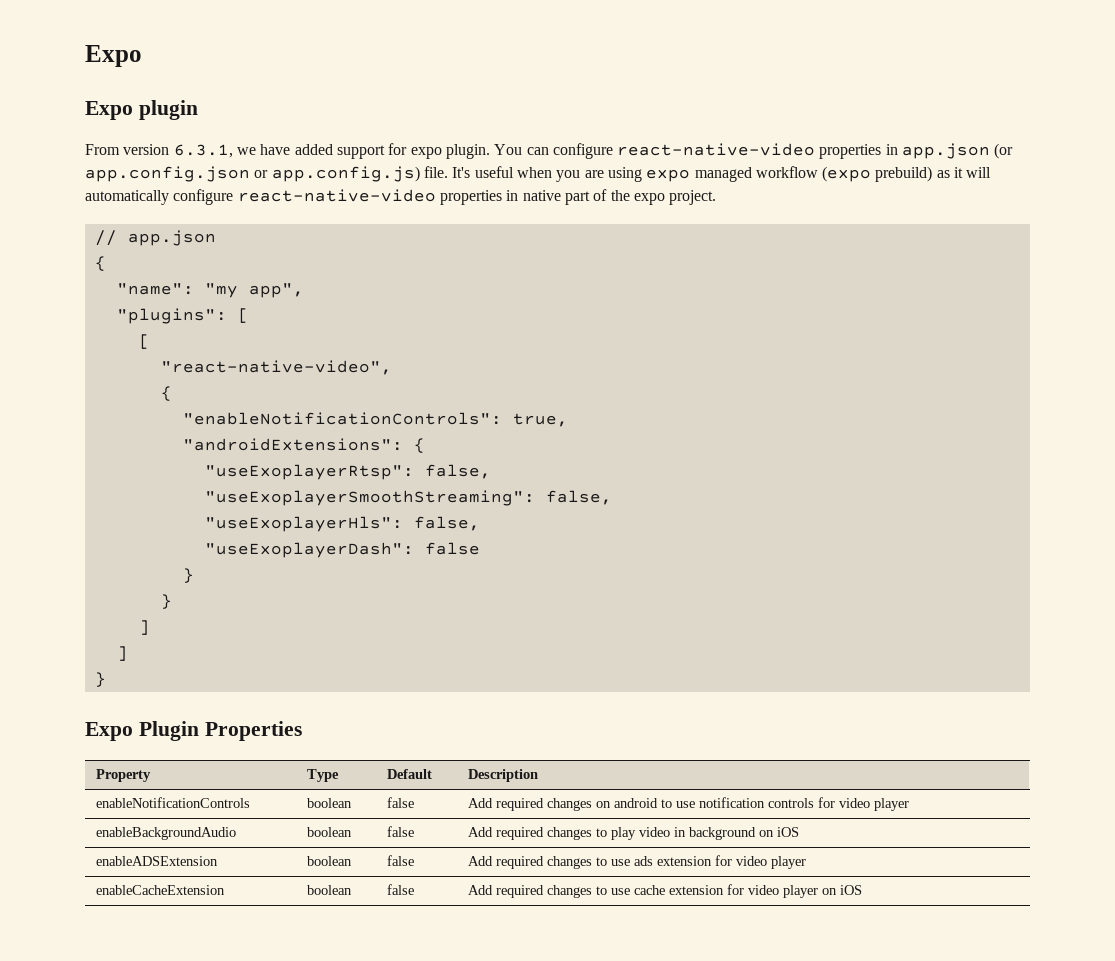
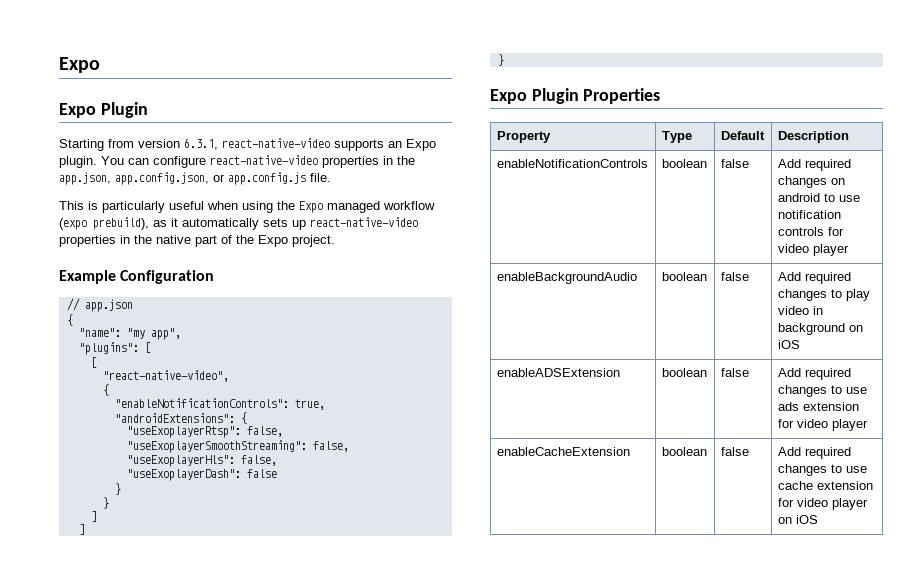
[138,100,198,120] [85,143,442,159] plugin // From version 6.3.1, we have added support for expo -> [100,102,148,118] [59,138,436,151] Plugin // Starting from version 6.3.1, react-native-video supports an Expo
[902,143,1014,159] [85,166,691,182] app.json (or app.config.json or app.config.js) file. It's useful when you are using expo -> [397,156,415,165] [59,172,331,185] [59,201,323,213] the app.json, app.config.json, or app.config.js file. // This is particularly useful when using the Expo
[875,166,933,182] prebuild) -> [93,217,149,230] prebuild),
[966,167,992,178] [85,189,519,205] will automatically configure react-native-video properties in -> [182,217,418,230] [59,235,152,247] automatically sets up react-native-video properties in the
[633,193,665,205] expo -> [258,235,288,247] Expo
(717, 197) none -> [59,270,215,284] // Example Configuration

